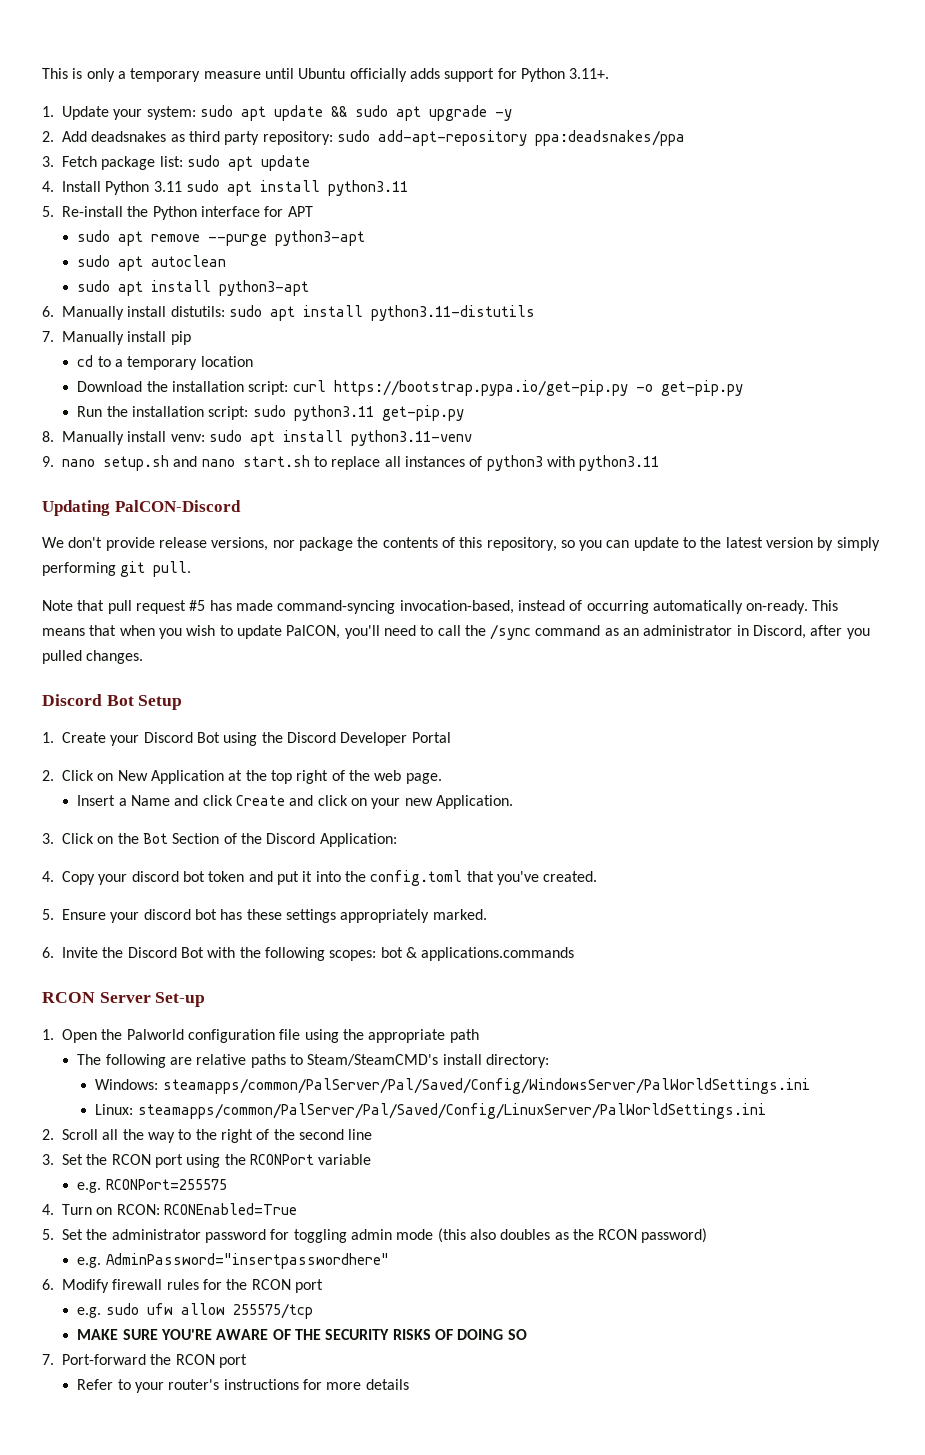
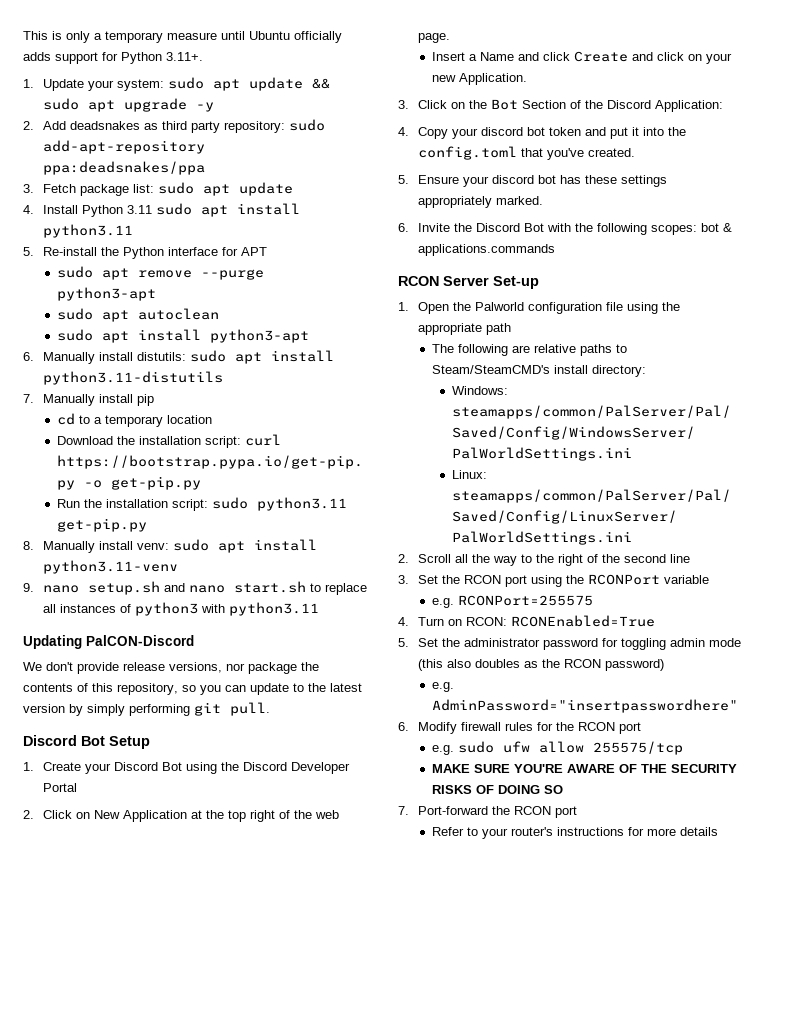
[42,600,839,614] [42,624,870,640] [42,650,144,664] // Note that pull request #5 has made command-syncing invocation-based, instead of occurring automatically on-ready. This means that when you wish to update PalCON, you'll need to call the /sync command as an administrator in Discord, after you pulled changes. -> (270, 709) none

